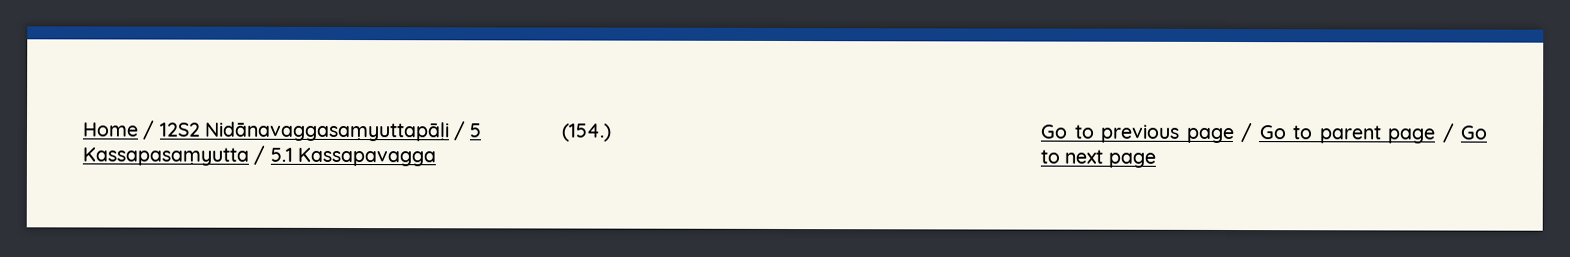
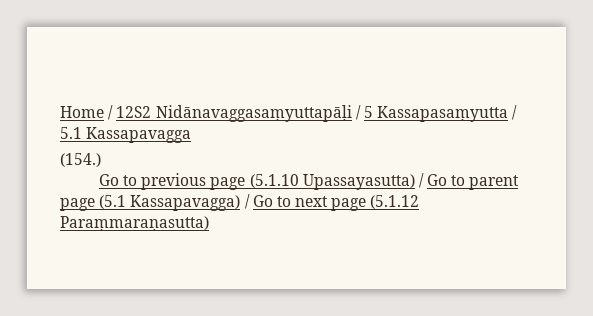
(1235, 135) none -> [249,174,415,190] (5.1.10 Upassayasutta)
(1436, 136) none -> [99,195,241,211] (5.1 Kassapavagga)
(1156, 160) none -> [370,195,420,209] [60,216,209,231] (5.1.12 Paraṃmaraṇasutta)

